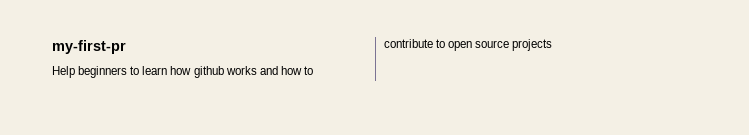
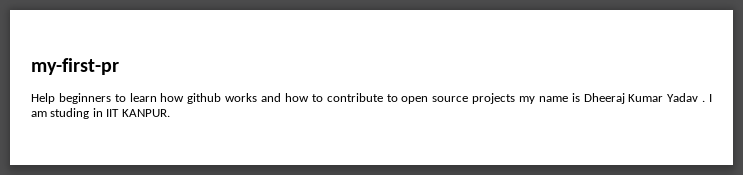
(553, 45) none -> [518,93,713,104] [31,108,170,119] my name is Dheeraj Kumar Yadav . I am studing in IIT KANPUR.

